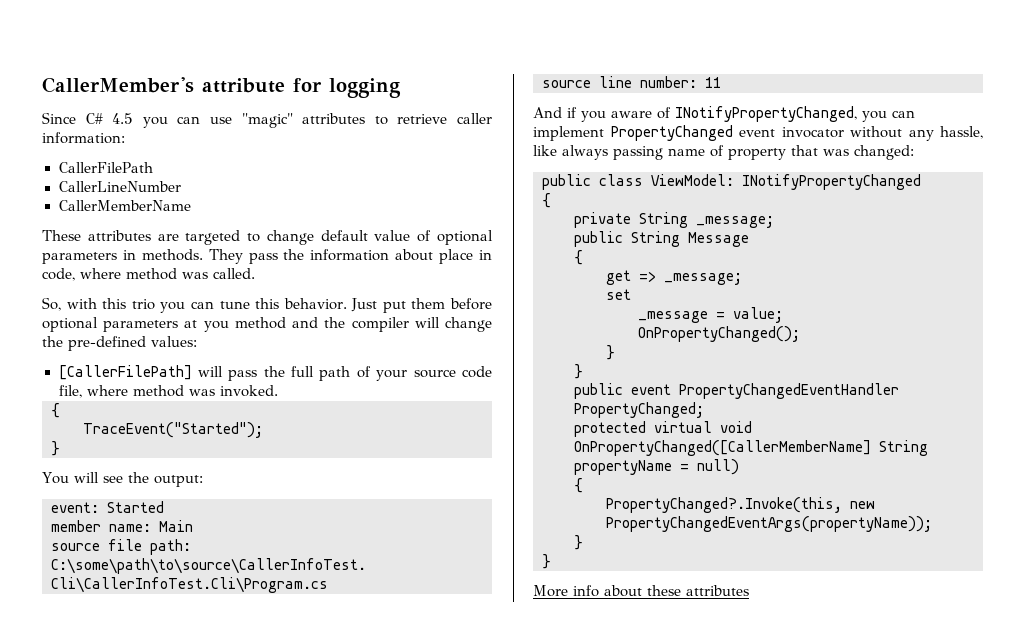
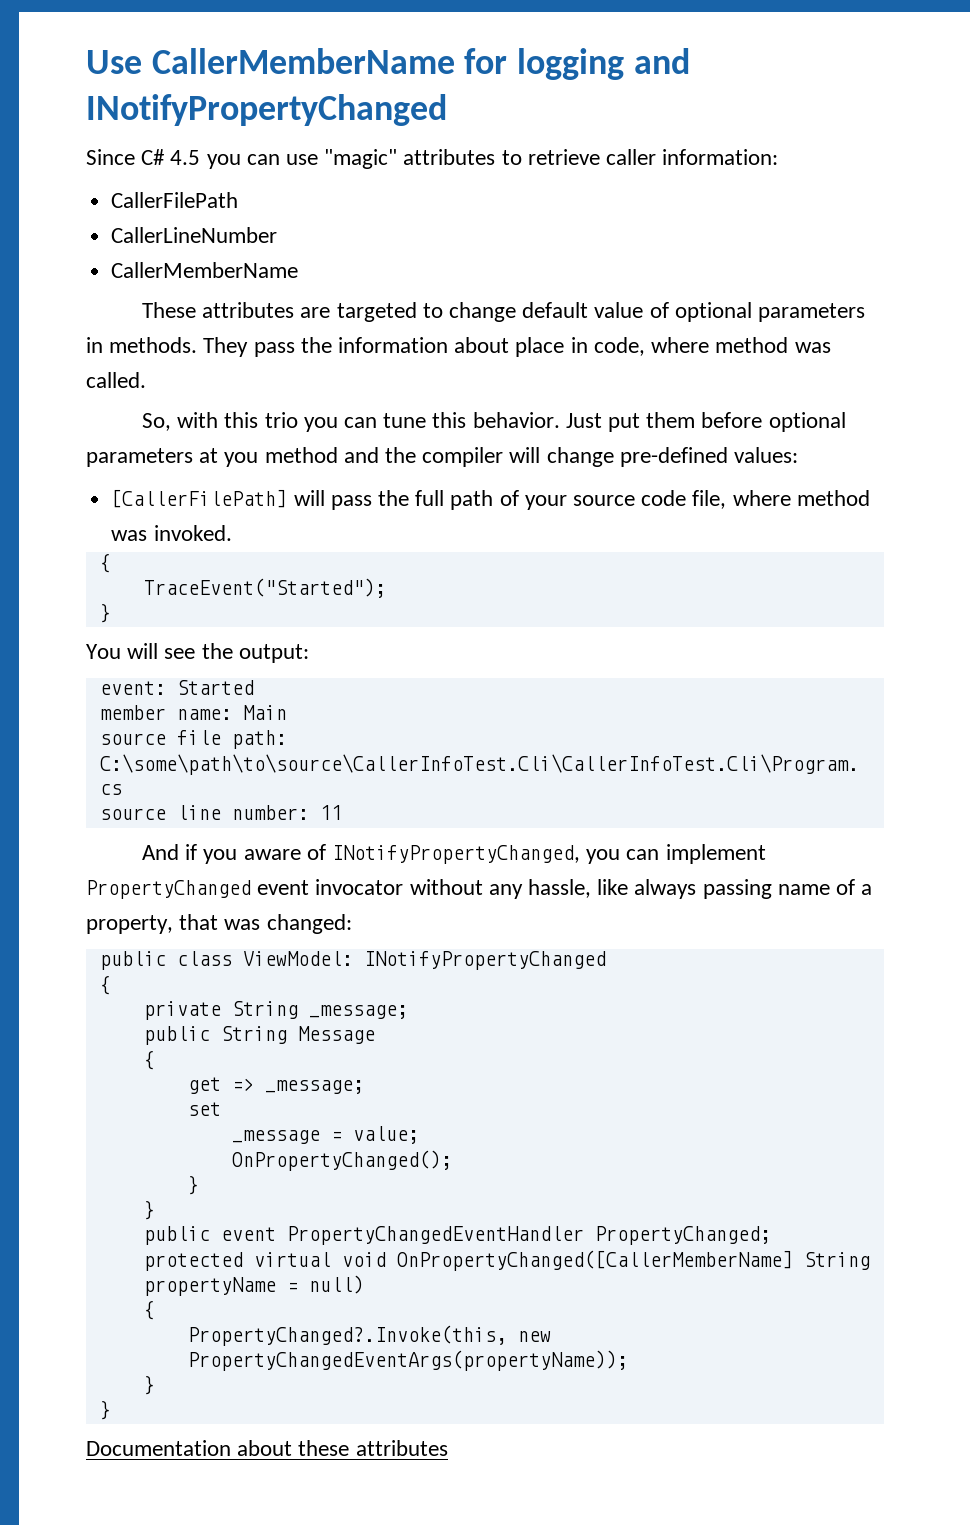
[42,77,285,93] CallerMember's attribute -> [86,48,455,74] Use CallerMemberName
(401, 88) none -> [633,48,690,74] [86,94,447,126] and INotifyPropertyChanged
[42,336,63,347] the -> (614, 457) none
[728,148,786,160] property -> [861,884,873,895] [86,915,173,934] a property,
[533,585,599,597] More info -> [86,1440,231,1456] Documentation

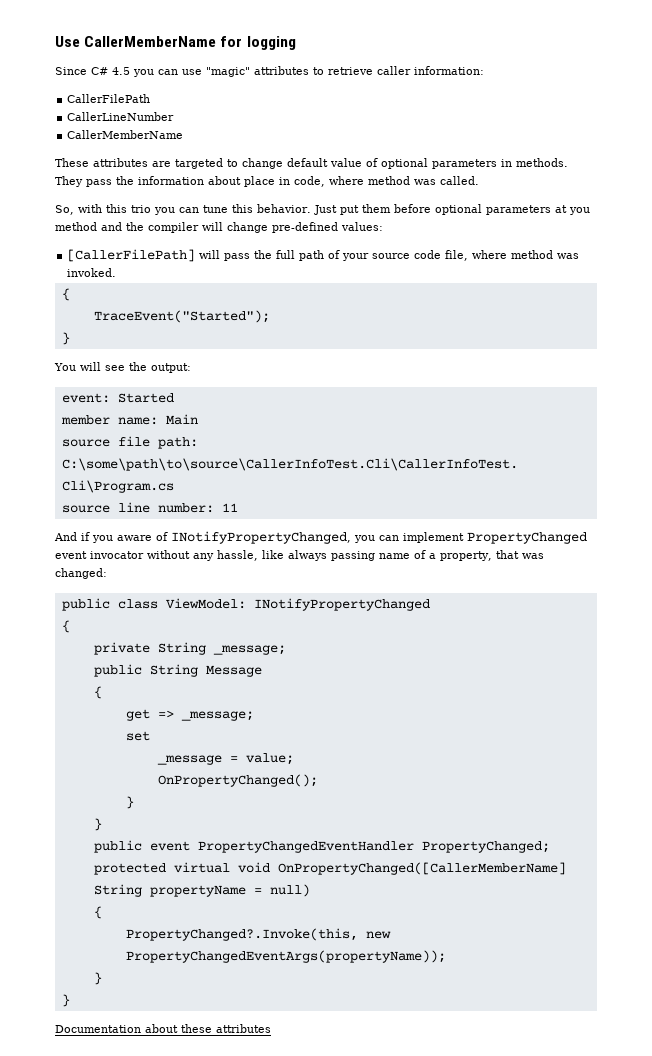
[633,48,690,74] [86,94,447,126] and INotifyPropertyChanged -> (296, 43) none

